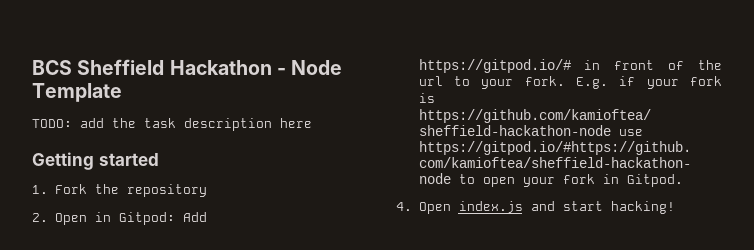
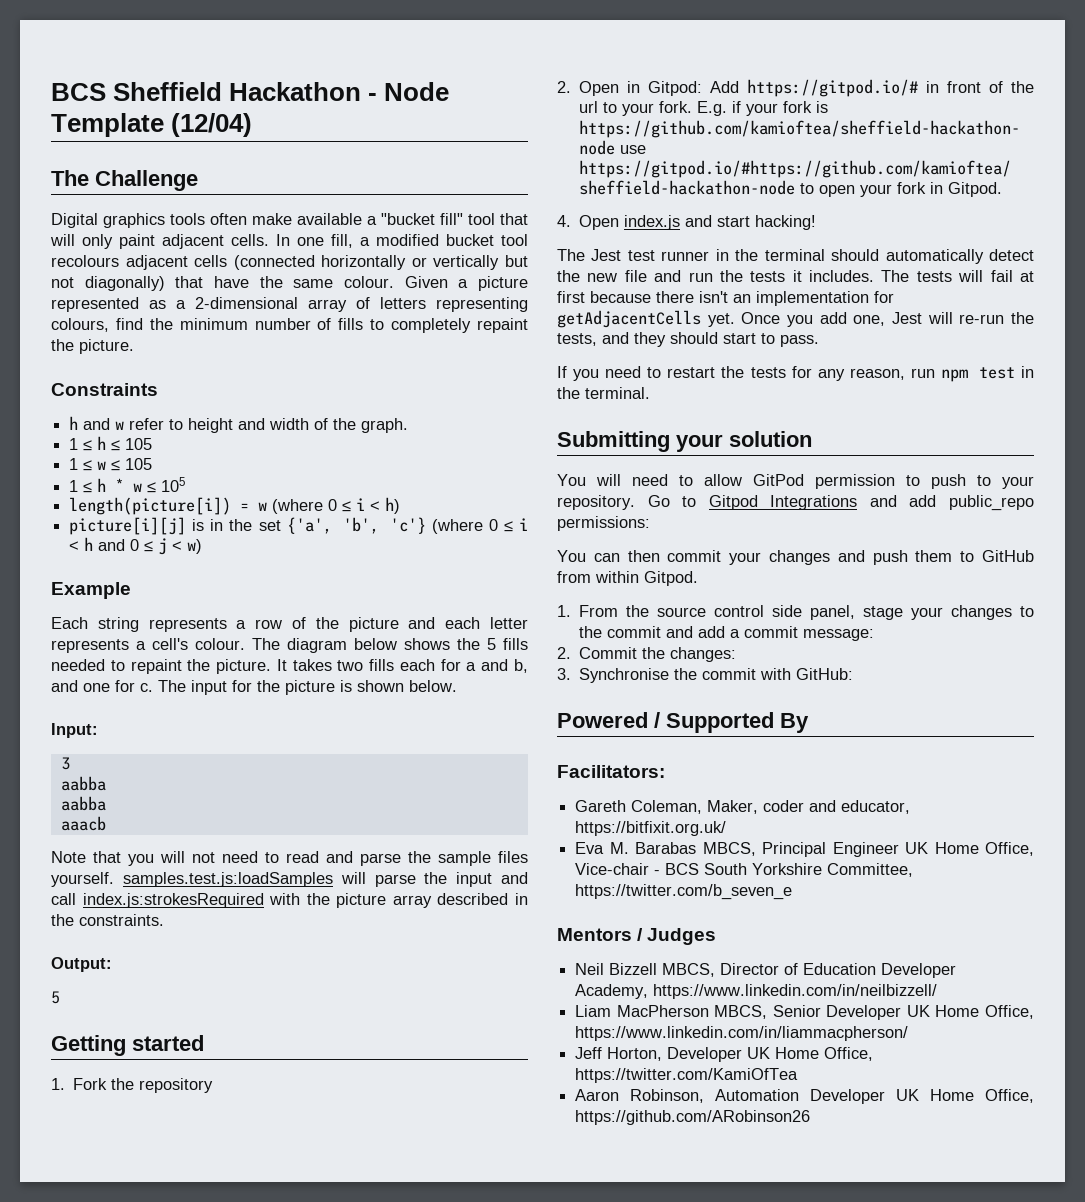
[32,118,312,131] // TODO: add the task description here -> [171,113,253,137] [51,170,198,191] [51,213,528,228] [50,234,528,249] [51,255,528,270] [51,276,528,291] [51,297,528,312] [51,318,529,333] [51,339,134,354] [51,383,158,396] [69,416,409,433] [69,436,153,451] [69,458,153,471] [69,477,186,493] [69,497,401,515] [69,517,528,535] [69,537,203,555] [51,582,131,599] [51,617,528,632] [51,638,528,653] [51,659,528,674] [51,680,457,695] [51,723,98,738] [60,757,70,770] [60,776,106,791] [60,796,106,811] [60,816,106,831] [51,851,528,866] [51,872,528,887] [51,893,528,908] [51,914,164,926] [51,957,112,972] [51,991,60,1004] (12/04) // The Challenge // Digital graphics tools often make available a "bucket fill" tool that will only paint adjacent cells. In one fill, a modified bucket tool recolours adjacent cells (connected horizontally or vertically but not diagonally) that have the same colour. Given a picture represented as a 2-dimensional array of letters representing colours, find the minimum number of fills to completely repaint the picture. // Constraints // h and w refer to height and width of the graph. // 1 ≤ h ≤ 105 // 1 ≤ w ≤ 105 // 1 ≤ h * w ≤ 105 // length(picture[i]) = w (where 0 ≤ i < h) // picture[i][j] is in the set {'a', 'b', 'c'} (where 0 ≤ i < h and 0 ≤ j < w) // Example // Each string represents a row of the picture and each letter represents a cell's colour. The diagram below shows the 5 fills needed to repaint the picture. It takes two fills each for a and b, and one for c. The input for the picture is shown below. // Input: // 3 // aabba // aabba // aaacb // Note that you will not need to read and parse the sample files yourself. samples.test.js:loadSamples will parse the input and call index.js:strokesRequired with the picture array described in the constraints. // Output: // 5
(675, 207) none -> [557,249,1034,264] [557,270,1034,282] [557,291,894,306] [557,310,1034,328] [557,332,819,347] [557,366,1034,382] [557,387,650,399] [557,431,812,452] [557,474,1034,489] [557,495,1034,511] [557,516,650,531] [557,550,1034,565] [557,571,698,586] [557,605,1034,620] [579,626,875,641] [557,647,737,662] [557,668,854,683] [557,712,809,733] [557,765,665,778] [575,800,911,814] [575,821,727,836] [575,842,1034,857] [575,863,914,877] [575,884,793,900] [557,928,717,945] [575,963,957,978] [575,984,938,999] [575,1005,1034,1020] [575,1026,909,1041] [575,1047,874,1062] [575,1068,799,1083] [575,1089,1034,1104] [575,1110,811,1125] // The Jest test runner in the terminal should automatically detect the new file and run the tests it includes. The tests will fail at first because there isn't an implementation for getAdjacentCells yet. Once you add one, Jest will re-run the tests, and they should start to pass. // If you need to restart the tests for any reason, run npm test in the terminal. // Submitting your solution // You will need to allow GitPod permission to push to your repository. Go to Gitpod Integrations and add public_repo permissions: // You can then commit your changes and push them to GitHub from within Gitpod. // 1. From the source control side panel, stage your changes to the commit and add a commit message: // 2. Commit the changes: // 3. Synchronise the commit with GitHub: // Powered / Supported By // Facilitators: // Gareth Coleman, Maker, coder and educator, https://bitfixit.org.uk/ // Eva M. Barabas MBCS, Principal Engineer UK Home Office, Vice-chair - BCS South Yorkshire Committee, https://twitter.com/b_seven_e // Mentors / Judges // Neil Bizzell MBCS, Director of Education Developer Academy, https://www.linkedin.com/in/neilbizzell/ // Liam MacPherson MBCS, Senior Developer UK Home Office, https://www.linkedin.com/in/liammacpherson/ // Jeff Horton, Developer UK Home Office, https://twitter.com/KamiOfTea // Aaron Robinson, Automation Developer UK Home Office, https://github.com/ARobinson26

